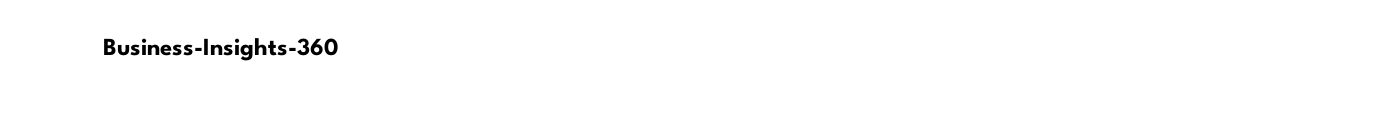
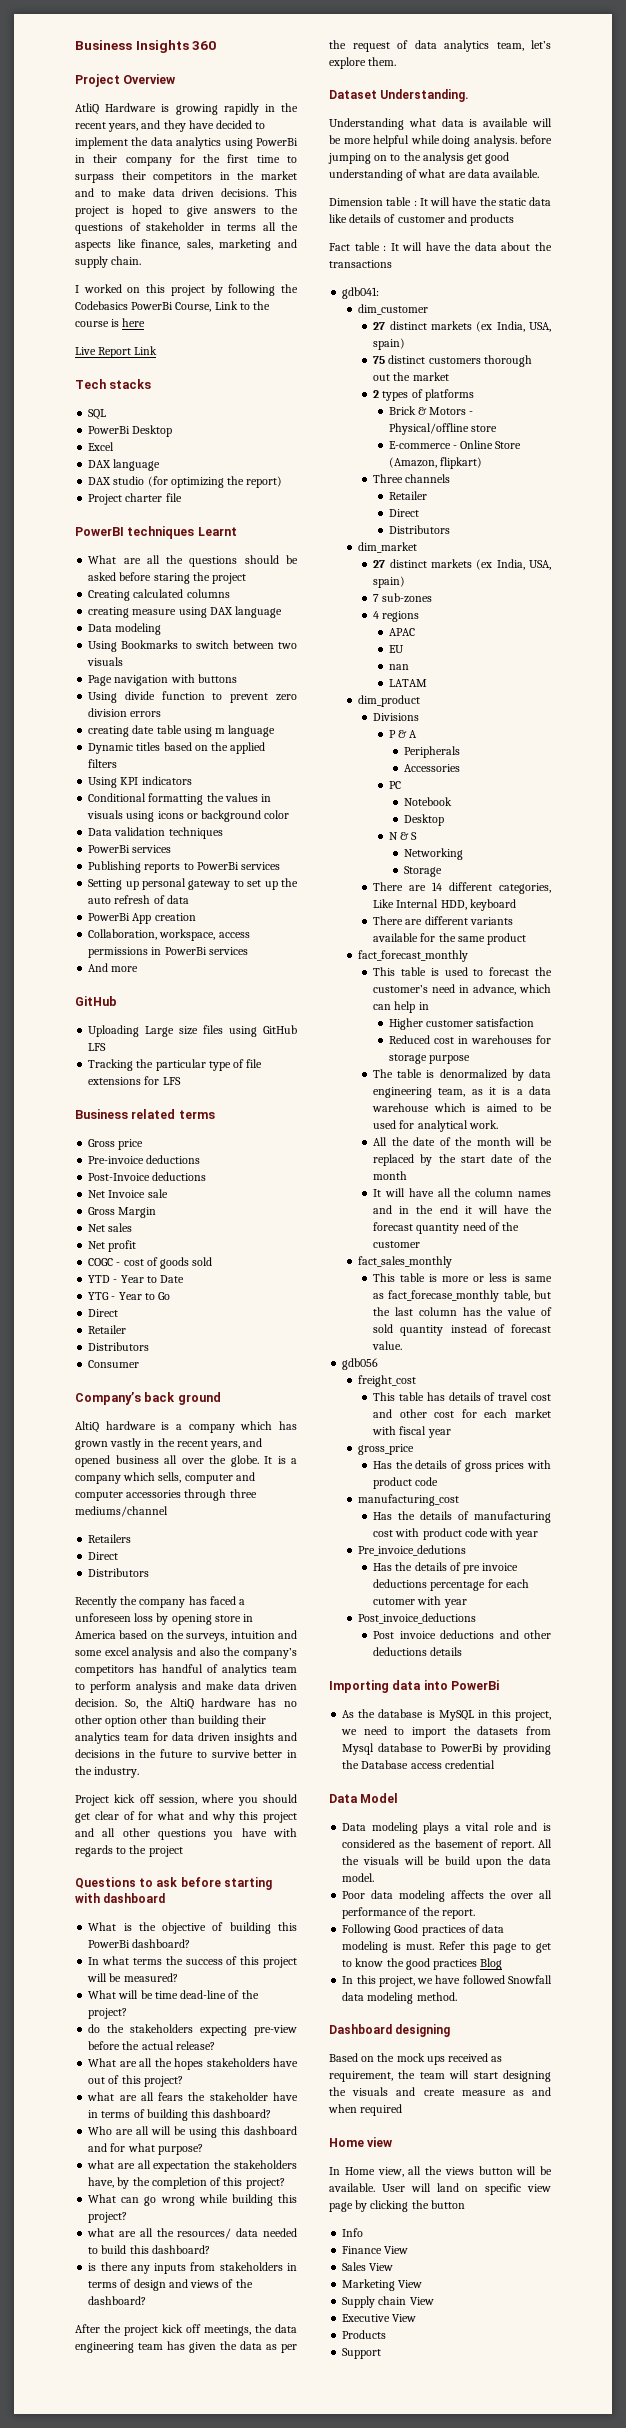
[103,38,339,61] Business-Insights-360 -> [75,40,217,53] [75,74,176,87] [75,103,298,115] [75,120,266,132] [75,137,298,149] [75,154,297,166] [75,171,297,183] [75,188,297,197] [75,205,298,217] [75,222,298,234] [75,239,297,251] [75,256,142,268] [75,284,298,296] [75,301,271,312] [75,318,146,327] [75,346,158,358] [75,379,152,389] [88,409,107,420] [88,425,173,437] [88,442,115,451] [88,459,161,471] [88,476,283,488] [88,493,182,505] [75,526,237,539] [88,555,298,567] [88,572,247,584] [88,589,230,601] [88,606,283,618] [88,623,162,635] [88,640,297,652] [87,657,124,666] [88,674,237,686] [88,691,297,703] [88,708,162,717] [88,725,276,737] [88,742,266,754] [88,759,118,768] [88,776,192,788] [88,793,272,805] [87,810,290,822] [88,827,223,839] [88,845,172,853] [88,861,281,873] [88,878,298,890] [88,895,189,904] [88,913,196,924] [88,929,250,941] [88,947,248,958] [88,963,139,972] [75,996,117,1006] [88,1025,297,1037] [88,1043,107,1051] [88,1059,263,1071] [88,1076,181,1085] [75,1109,215,1119] [88,1139,144,1150] [88,1155,201,1164] [88,1172,207,1181] [88,1189,168,1198] [88,1207,157,1218] [88,1223,133,1232] [88,1240,137,1252] [88,1257,213,1269] [88,1275,185,1283] [88,1292,171,1300] [88,1309,119,1317] [88,1325,127,1334] [88,1342,150,1351] [88,1360,140,1368] [75,1392,221,1405] [75,1421,297,1433] [75,1438,263,1450] [75,1455,297,1467] [75,1472,255,1484] [75,1489,257,1501] [75,1506,168,1517] [88,1534,132,1543] [88,1552,119,1560] [88,1568,150,1577] [75,1596,246,1608] [75,1613,254,1625] [75,1630,297,1642] [75,1647,297,1659] [75,1664,297,1676] [75,1681,297,1693] [75,1698,297,1710] [75,1715,267,1727] [75,1732,297,1744] [75,1749,297,1758] [75,1766,140,1778] [75,1794,297,1806] [75,1811,297,1823] [75,1828,297,1840] [75,1845,183,1857] [75,1877,272,1890] [75,1893,166,1903] [88,1922,298,1934] [88,1939,191,1948] [88,1956,297,1968] [87,1973,178,1982] [88,1990,259,1999] [88,2008,128,2019] [88,2024,297,2036] [88,2041,215,2050] [88,2058,298,2070] [88,2075,183,2087] [87,2092,298,2101] [88,2109,272,2121] [88,2126,297,2138] [88,2143,203,2155] [87,2160,297,2172] [88,2177,285,2189] [88,2194,297,2206] [88,2212,128,2223] [87,2228,297,2239] [88,2245,210,2254] [88,2262,297,2274] [88,2279,253,2291] [88,2296,147,2305] [75,2324,297,2336] [75,2341,297,2353] [329,40,551,52] [329,57,397,69] [329,89,470,102] [329,118,552,130] [329,135,552,147] [328,152,510,164] [329,169,540,181] [329,197,551,206] [329,214,515,226] [329,242,552,251] [329,260,392,268] [342,287,380,299] [357,304,428,315] [373,321,551,332] [373,338,406,350] [373,355,532,367] [373,372,449,381] [373,389,474,401] [388,406,474,415] [388,423,497,435] [388,440,522,449] [388,457,482,469] [373,474,451,483] [388,491,427,500] [388,509,419,517] [388,525,450,534] [357,542,417,553] [373,559,551,570] [373,576,406,588] [373,593,433,603] [373,611,420,622] [388,628,415,636] [388,645,404,653] [388,664,409,670] [388,679,427,687] [357,695,420,707] [373,713,420,721] [388,730,418,738] [404,746,461,758] [404,764,461,772] [388,781,401,789] [404,797,453,806] [404,814,445,826] [388,832,418,840] [404,848,464,860] [404,866,443,877] [373,882,551,894] [373,899,516,911] [373,916,513,925] [373,933,527,945] [357,950,468,962] [373,967,552,976] [373,984,551,995] [373,1001,429,1013] [388,1018,535,1030] [388,1035,551,1044] [388,1054,470,1064] [373,1069,551,1081] [373,1086,551,1098] [372,1103,552,1112] [373,1120,498,1132] [373,1137,552,1146] [373,1154,552,1166] [373,1171,408,1180] [373,1188,551,1197] [373,1205,552,1214] [373,1222,520,1234] [373,1241,421,1248] [357,1256,452,1268] [373,1273,552,1282] [373,1290,551,1302] [373,1307,552,1316] [373,1324,551,1336] [372,1341,403,1350] [342,1358,379,1370] [357,1375,416,1387] [373,1392,551,1401] [373,1409,551,1418] [372,1426,451,1438] [357,1444,414,1455] [373,1460,551,1472] [373,1477,439,1489] [357,1494,459,1506] [373,1511,551,1523] [373,1528,539,1540] [357,1545,466,1556] [373,1562,519,1574] [373,1579,529,1591] [373,1596,467,1608] [357,1613,476,1624] [373,1630,551,1639] [373,1647,463,1656] [329,1680,500,1693] [342,1709,551,1721] [341,1726,551,1738] [342,1743,551,1755] [342,1760,495,1769] [329,1793,399,1803] [342,1822,551,1834] [342,1839,552,1851] [342,1856,551,1868] [342,1873,375,1882] [342,1890,552,1902] [342,1907,475,1919] [342,1924,505,1936] [342,1941,551,1953] [342,1958,503,1970] [342,1975,552,1987] [342,1992,457,2004] [329,2024,451,2037] [329,2053,503,2065] [329,2070,551,2082] [329,2087,551,2096] [328,2104,403,2116] [329,2137,393,2147] [329,2166,552,2177] [329,2183,551,2195] [329,2200,465,2212] [342,2228,364,2237] [342,2246,409,2254] [342,2262,394,2271] [342,2279,423,2291] [342,2296,434,2308] [342,2314,417,2322] [342,2330,387,2339] [342,2348,382,2359] Business Insights 360 // Project Overview // AtliQ Hardware is growing rapidly in the recent years, and they have decided to implement the data analytics using PowerBi in their company for the first time to surpass their competitors in the market and to make data driven decisions. This project is hoped to give answers to the questions of stakeholder in terms all the aspects like finance, sales, marketing and supply chain. // I worked on this project by following the Codebasics PowerBi Course, Link to the course is here // Live Report Link // Tech stacks // SQL // PowerBi Desktop // Excel // DAX language // DAX studio (for optimizing the report) // Project charter file // PowerBI techniques Learnt // What are all the questions should be asked before staring the project // Creating calculated columns // creating measure using DAX language // Data modeling // Using Bookmarks to switch between two visuals // Page navigation with buttons // Using divide function to prevent zero division errors // creating date table using m language // Dynamic titles based on the applied filters // Using KPI indicators // Conditional formatting the values in visuals using icons or background color // Data validation techniques // PowerBi services // Publishing reports to PowerBi services // Setting up personal gateway to set up the auto refresh of data // PowerBi App creation // Collaboration, workspace, access permissions in PowerBi services // And more // GitHub // Uploading Large size files using GitHub LFS // Tracking the particular type of file extensions for LFS // Business related terms // Gross price // Pre-invoice deductions // Post-Invoice deductions // Net Invoice sale // Gross Margin // Net sales // Net profit // COGC - cost of goods sold // YTD - Year to Date // YTG - Year to Go // Direct // Retailer // Distributors // Consumer // Company’s back ground // AltiQ hardware is a company which has grown vastly in the recent years, and opened business all over the globe. It is a company which sells, computer and computer accessories through three mediums/channel // Retailers // Direct // Distributors // Recently the company has faced a unforeseen loss by opening store in America based on the surveys, intuition and some excel analysis and also the company’s competitors has handful of analytics team to perform analysis and make data driven decision. So, the AltiQ hardware has no other option other than building their analytics team for data driven insights and decisions in the future to survive better in the industry. // Project kick off session, where you should get clear of for what and why this project and all other questions you have with regards to the project // Questions to ask before starting with dashboard // What is the objective of building this PowerBi dashboard? // In what terms the success of this project will be measured? // What will be time dead-line of the project? // do the stakeholders expecting pre-view before the actual release? // What are all the hopes stakeholders have out of this project? // what are all fears the stakeholder have in terms of building this dashboard? // Who are all will be using this dashboard and for what purpose? // what are all expectation the stakeholders have, by the completion of this project? // What can go wrong while building this project? // what are all the resources/ data needed to build this dashboard? // is there any inputs from stakeholders in terms of design and views of the dashboard? // After the project kick off meetings, the data engineering team has given the data as per the request of data analytics team, let’s explore them. // Dataset Understanding. // Understanding what data is available will be more helpful while doing analysis. before jumping on to the analysis get good understanding of what are data available. // Dimension table : It will have the static data like details of customer and products // Fact table : It will have the data about the transactions // gdb041: // dim_customer // 27 distinct markets (ex India, USA, spain) // 75 distinct customers thorough out the market // 2 types of platforms // Brick & Motors - Physical/offline store // E-commerce - Online Store (Amazon, flipkart) // Three channels // Retailer // Direct // Distributors // dim_market // 27 distinct markets (ex India, USA, spain) // 7 sub-zones // 4 regions // APAC // EU // nan // LATAM // dim_product // Divisions // P & A // Peripherals // Accessories // PC // Notebook // Desktop // N & S // Networking // Storage // There are 14 different categories, Like Internal HDD, keyboard // There are different variants available for the same product // fact_forecast_monthly // This table is used to forecast the customer’s need in advance, which can help in // Higher customer satisfaction // Reduced cost in warehouses for storage purpose // The table is denormalized by data engineering team, as it is a data warehouse which is aimed to be used for analytical work. // All the date of the month will be replaced by the start date of the month // It will have all the column names and in the end it will have the forecast quantity need of the customer // fact_sales_monthly // This table is more or less is same as fact_forecase_monthly table, but the last column has the value of sold quantity instead of forecast value. // gdb056 // freight_cost // This table has details of travel cost and other cost for each market with fiscal year // gross_price // Has the details of gross prices with product code // manufacturing_cost // Has the details of manufacturing cost with product code with year // Pre_invoice_dedutions // Has the details of pre invoice deductions percentage for each cutomer with year // Post_invoice_deductions // Post invoice deductions and other deductions details // Importing data into PowerBi // As the database is MySQL in this project, we need to import the datasets from Mysql database to PowerBi by providing the Database access credential // Data Model // Data modeling plays a vital role and is considered as the basement of report. All the visuals will be build upon the data model. // Poor data modeling affects the over all performance of the report. // Following Good practices of data modeling is must. Refer this page to get to know the good practices Blog // In this project, we have followed Snowfall data modeling method. // Dashboard designing // Based on the mock ups received as requirement, the team will start designing the visuals and create measure as and when required // Home view // In Home view, all the views button will be available. User will land on specific view page by clicking the button // Info // Finance View // Sales View // Marketing View // Supply chain View // Executive View // Products // Support

